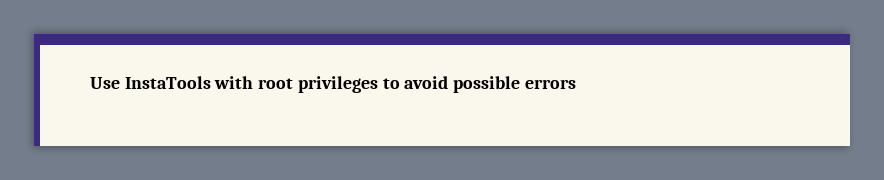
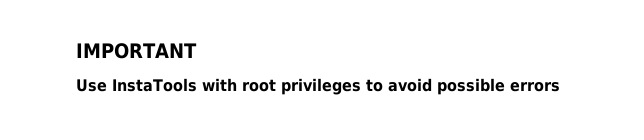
(90, 83) none -> [76,43,197,59] IMPORTANT //

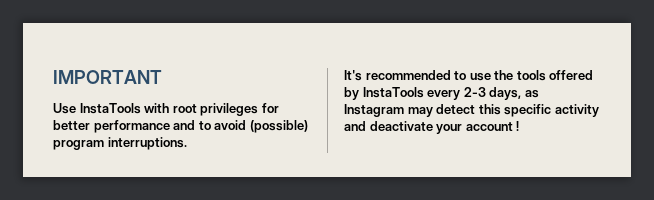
[365,78,560,95] to avoid possible errors -> [261,103,279,113] [53,120,308,133] [53,137,187,150] [344,70,594,81] [344,87,539,100] [344,104,599,117] [344,121,520,134] for better performance and to avoid (possible) program interruptions. // It's recommended to use the tools offered by InstaTools every 2-3 days, as Instagram may detect this specific activity and deactivate your account !

